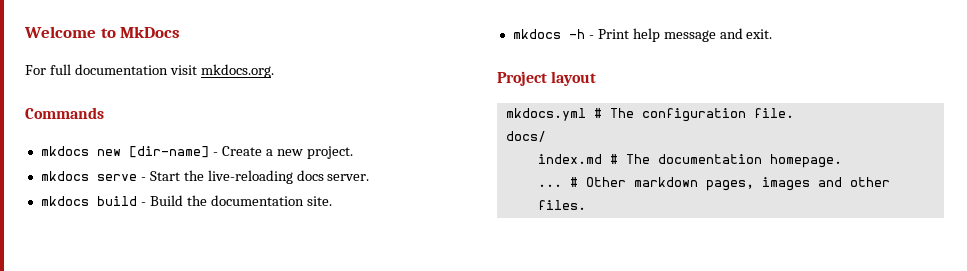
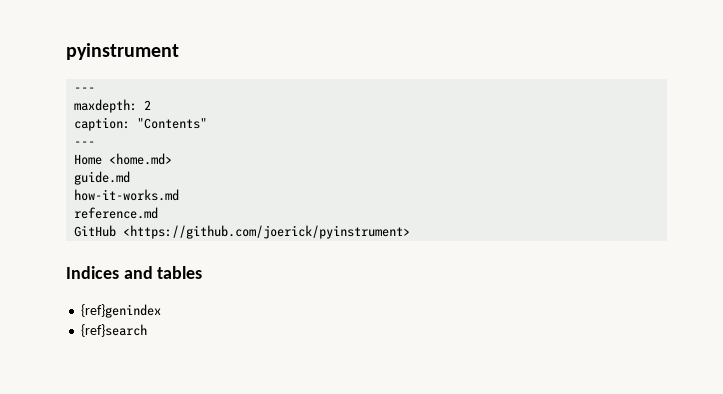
[24,26,181,38] [25,64,274,78] [25,107,104,119] [40,146,353,159] [40,170,370,184] [40,195,332,206] [512,28,773,42] [497,71,597,86] [505,108,794,122] [505,131,546,142] [537,154,842,168] [537,177,890,191] [537,200,586,210] Welcome to MkDocs // For full documentation visit mkdocs.org. // Commands // mkdocs new [dir-name] - Create a new project. // mkdocs serve - Start the live-reloading docs server. // mkdocs build - Build the documentation site. // mkdocs -h - Print help message and exit. // Project layout // mkdocs.yml # The configuration file. // docs/ // index.md # The documentation homepage. // ... # Other markdown pages, images and other files. -> [66,43,179,60] [74,87,96,92] [74,99,152,113] [74,117,208,131] [74,141,96,146] [74,153,173,165] [74,171,131,185] [74,189,180,201] [74,207,159,219] [74,225,411,239] [66,266,203,279] [81,304,162,318] [81,324,148,337] pyinstrument // --- // maxdepth: 2 // caption: "Contents" // --- // Home <home.md> // guide.md // how-it-works.md // reference.md // GitHub <https://github.com/joerick/pyinstrument> // Indices and tables // {ref}genindex // {ref}search

